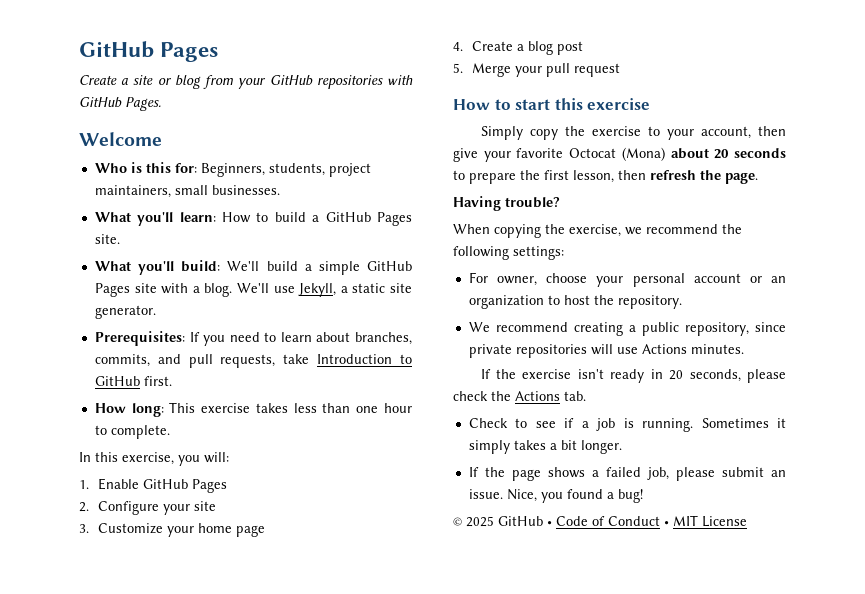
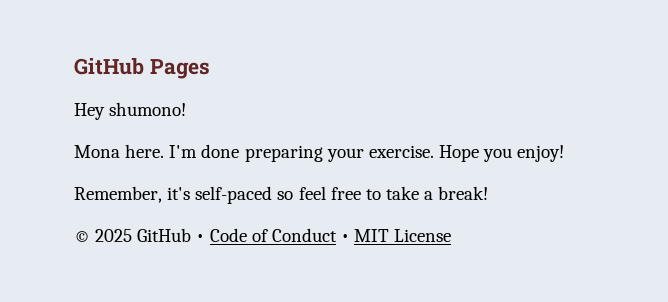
[79,41,219,62] [79,75,414,89] [79,97,161,111] [79,132,162,146] [94,162,371,177] [94,185,280,198] [94,212,412,226] [94,234,120,244] [94,260,412,275] [94,283,412,297] [94,305,156,319] [94,331,412,346] [94,354,412,368] [94,376,172,386] [94,402,412,417] [94,425,170,439] [79,452,229,466] [79,478,227,493] [79,501,216,515] [79,523,265,537] [453,41,583,55] [453,63,620,77] [453,98,651,110] [480,126,786,140] [453,147,786,162] [453,170,758,184] [453,196,560,211] [453,224,742,238] [453,246,564,260] [468,272,786,287] [468,295,682,309] [468,322,786,336] [468,344,744,358] [480,369,786,383] [453,391,586,401] [468,418,786,432] [468,440,622,454] [468,467,786,481] [468,489,643,503] GitHub Pages // Create a site or blog from your GitHub repositories with GitHub Pages. // Welcome // Who is this for: Beginners, students, project maintainers, small businesses. // What you'll learn: How to build a GitHub Pages site. // What you'll build: We'll build a simple GitHub Pages site with a blog. We'll use Jekyll, a static site generator. // Prerequisites: If you need to learn about branches, commits, and pull requests, take Introduction to GitHub first. // How long: This exercise takes less than one hour to complete. // In this exercise, you will: // 1. Enable GitHub Pages // 2. Configure your site // 3. Customize your home page // 4. Create a blog post // 5. Merge your pull request // How to start this exercise // Simply copy the exercise to your account, then give your favorite Octocat (Mona) about 20 seconds to prepare the first lesson, then refresh the page. // Having trouble? // When copying the exercise, we recommend the following settings: // For owner, choose your personal account or an organization to host the repository. // We recommend creating a public repository, since private repositories will use Actions minutes. // If the exercise isn't ready in 20 seconds, please check the Actions tab. // Check to see if a job is running. Sometimes it simply takes a bit longer. // If the page shows a failed job, please submit an issue. Nice, you found a bug! -> [74,58,210,79] [74,102,187,120] [74,144,565,162] [74,186,489,204] GitHub Pages // Hey shumono! // Mona here. I'm done preparing your exercise. Hope you enjoy! // Remember, it's self-paced so feel free to take a break!

